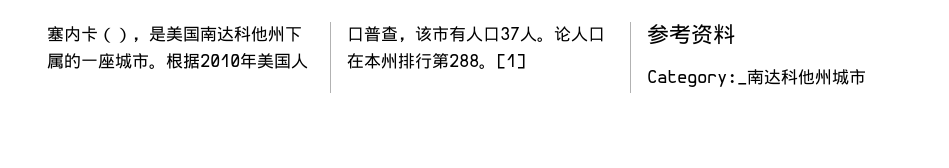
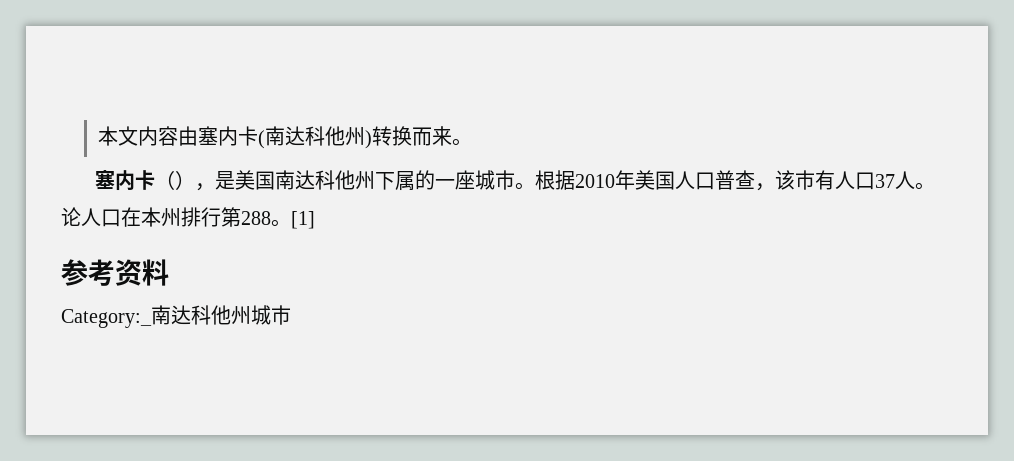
(47, 34) none -> [98,126,473,149] 本文内容由塞内卡(南达科他州)转换而来。 //

